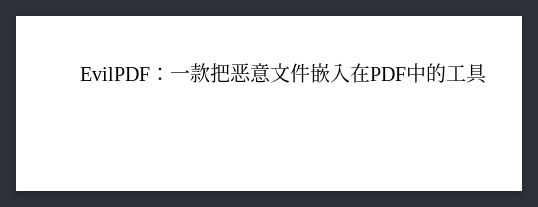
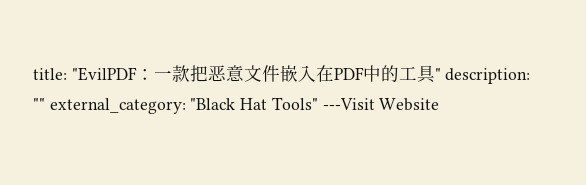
[80,67,151,81] EvilPDF -> [33,67,137,81] title: "EvilPDF
(488, 74) none -> [434,68,531,84] [33,97,440,114] " description: "" external_category: "Black Hat Tools" ---Visit Website

